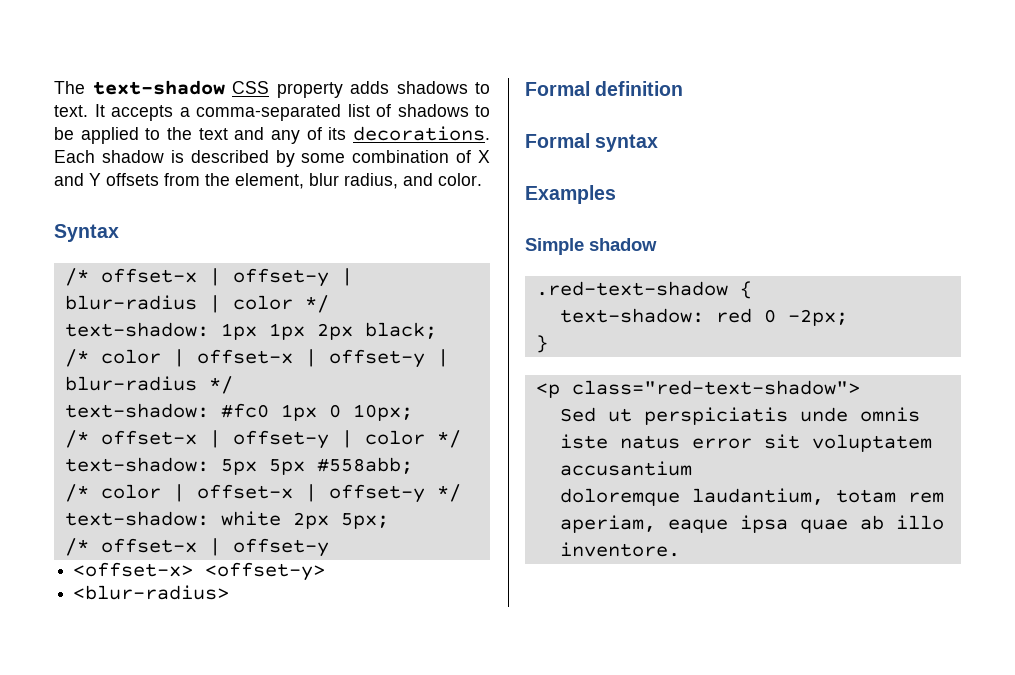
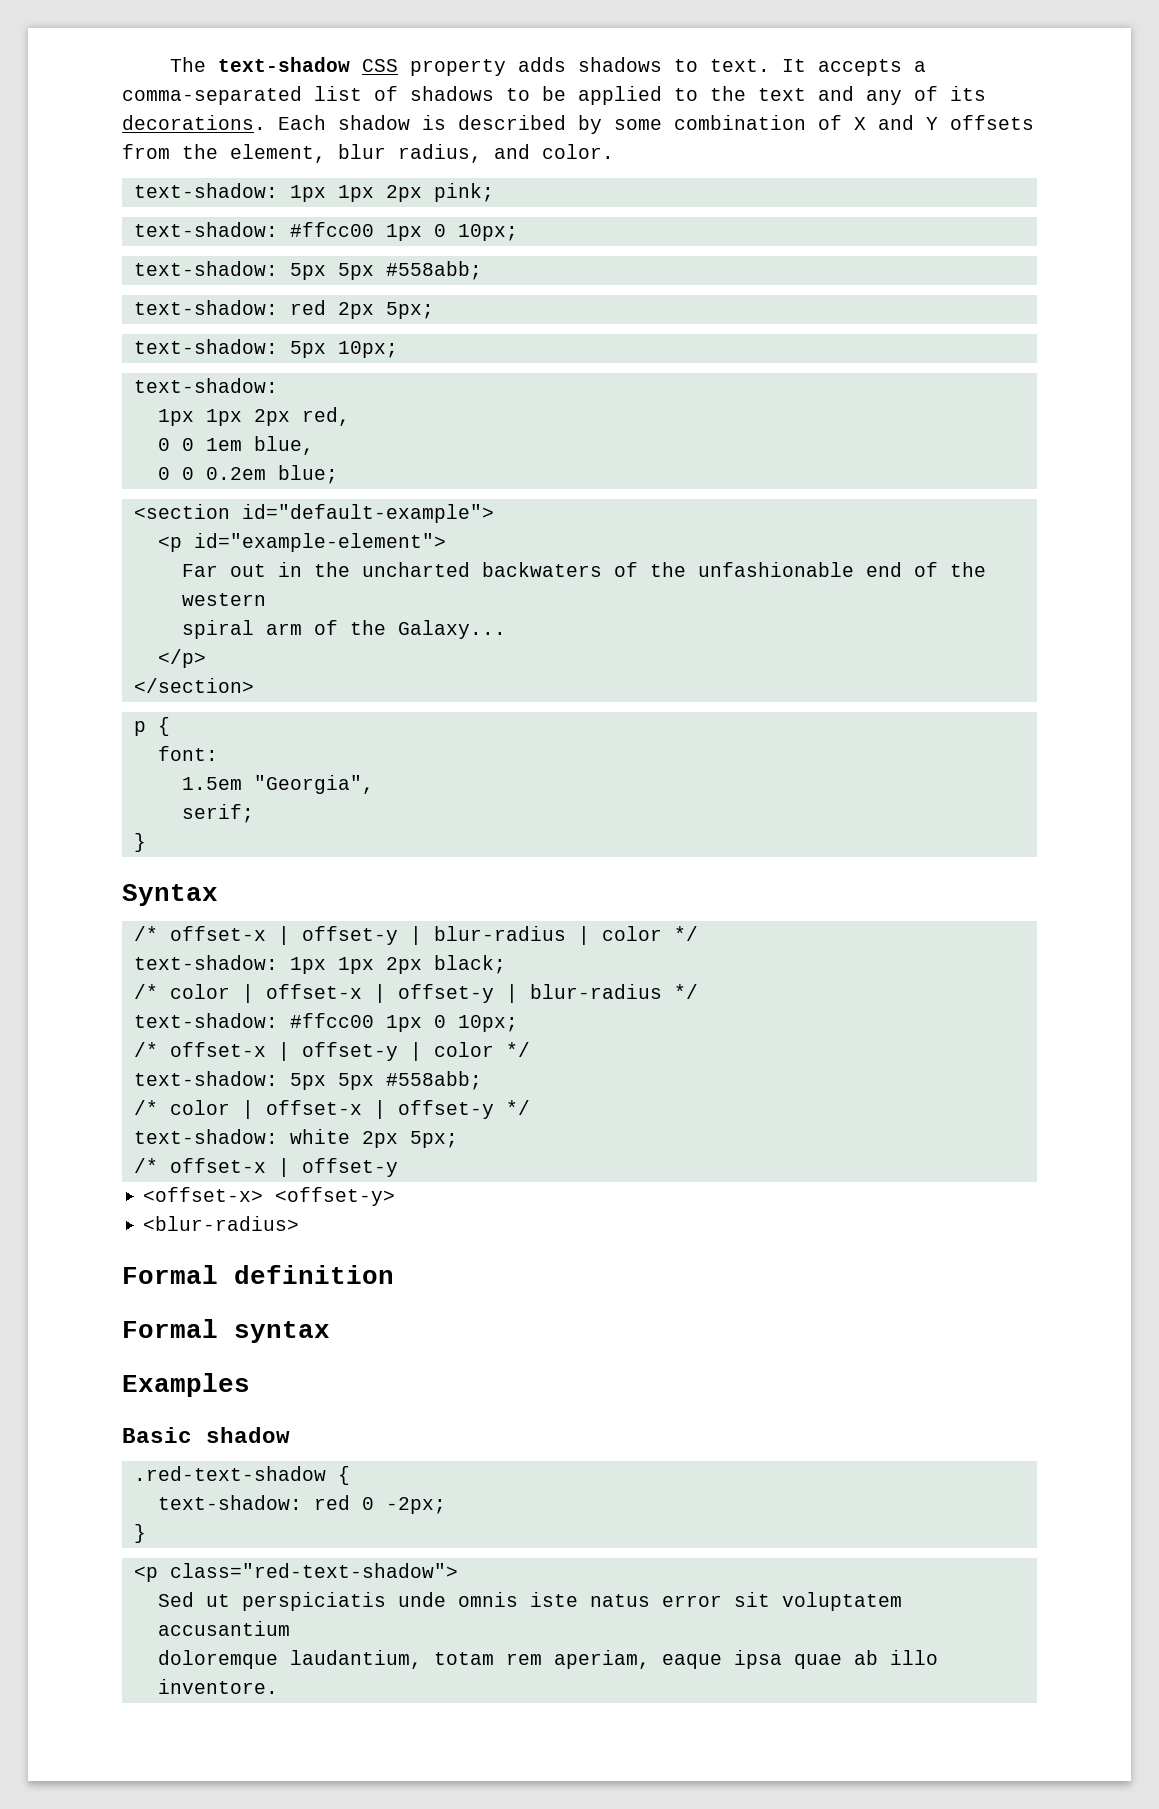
(482, 179) none -> [133,183,494,202] [133,222,518,241] [133,261,482,280] [133,300,434,319] [133,339,398,358] [133,378,278,393] [157,407,350,426] [157,436,314,455] [157,465,338,484] [133,504,494,523] [157,533,446,552] [181,562,986,577] [181,593,266,606] [181,620,506,639] [157,649,206,668] [133,678,254,693] [133,717,170,736] [157,746,218,761] [181,775,374,794] [181,804,254,823] [133,833,146,852] // text-shadow: 1px 1px 2px pink; // text-shadow: #ffcc00 1px 0 10px; // text-shadow: 5px 5px #558abb; // text-shadow: red 2px 5px; // text-shadow: 5px 10px; // text-shadow: // 1px 1px 2px red, // 0 0 1em blue, // 0 0 0.2em blue; // <section id="default-example"> // <p id="example-element"> // Far out in the uncharted backwaters of the unfashionable end of the western // spiral arm of the Galaxy... // </p> // </section> // p { // font: // 1.5em "Georgia", // serif; // }
[220,403,269,418] #fc0 -> [289,1013,374,1028] #ffcc00
[525,238,584,255] Simple -> [122,1427,192,1443] Basic

